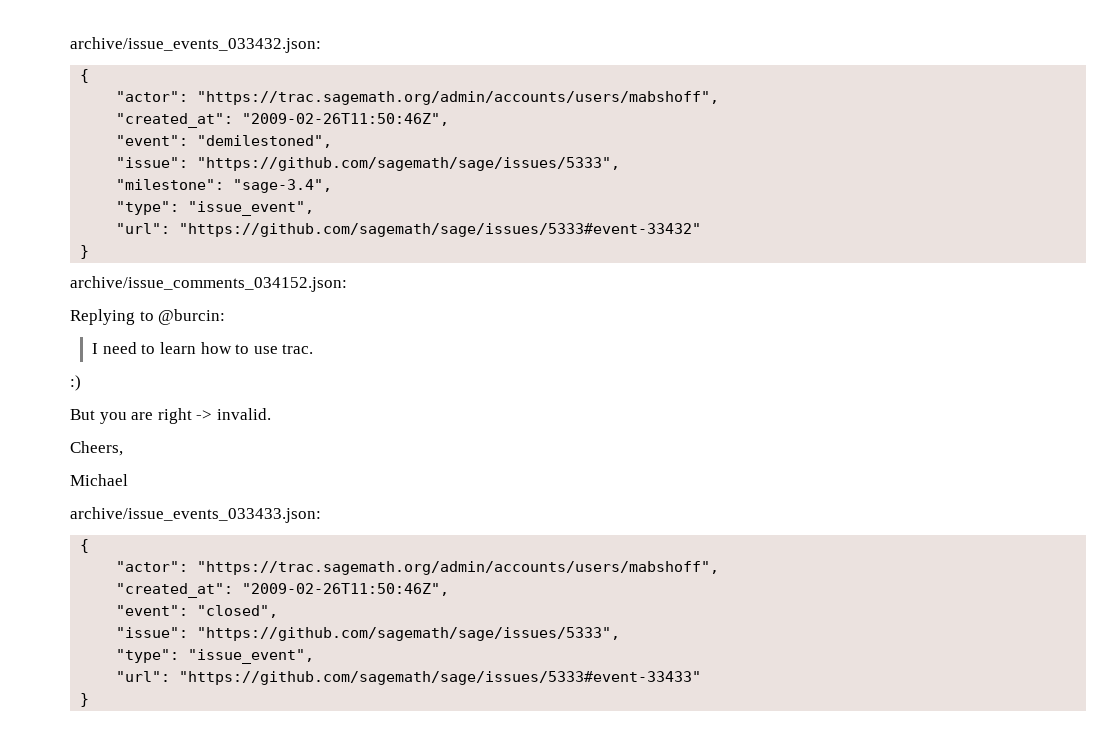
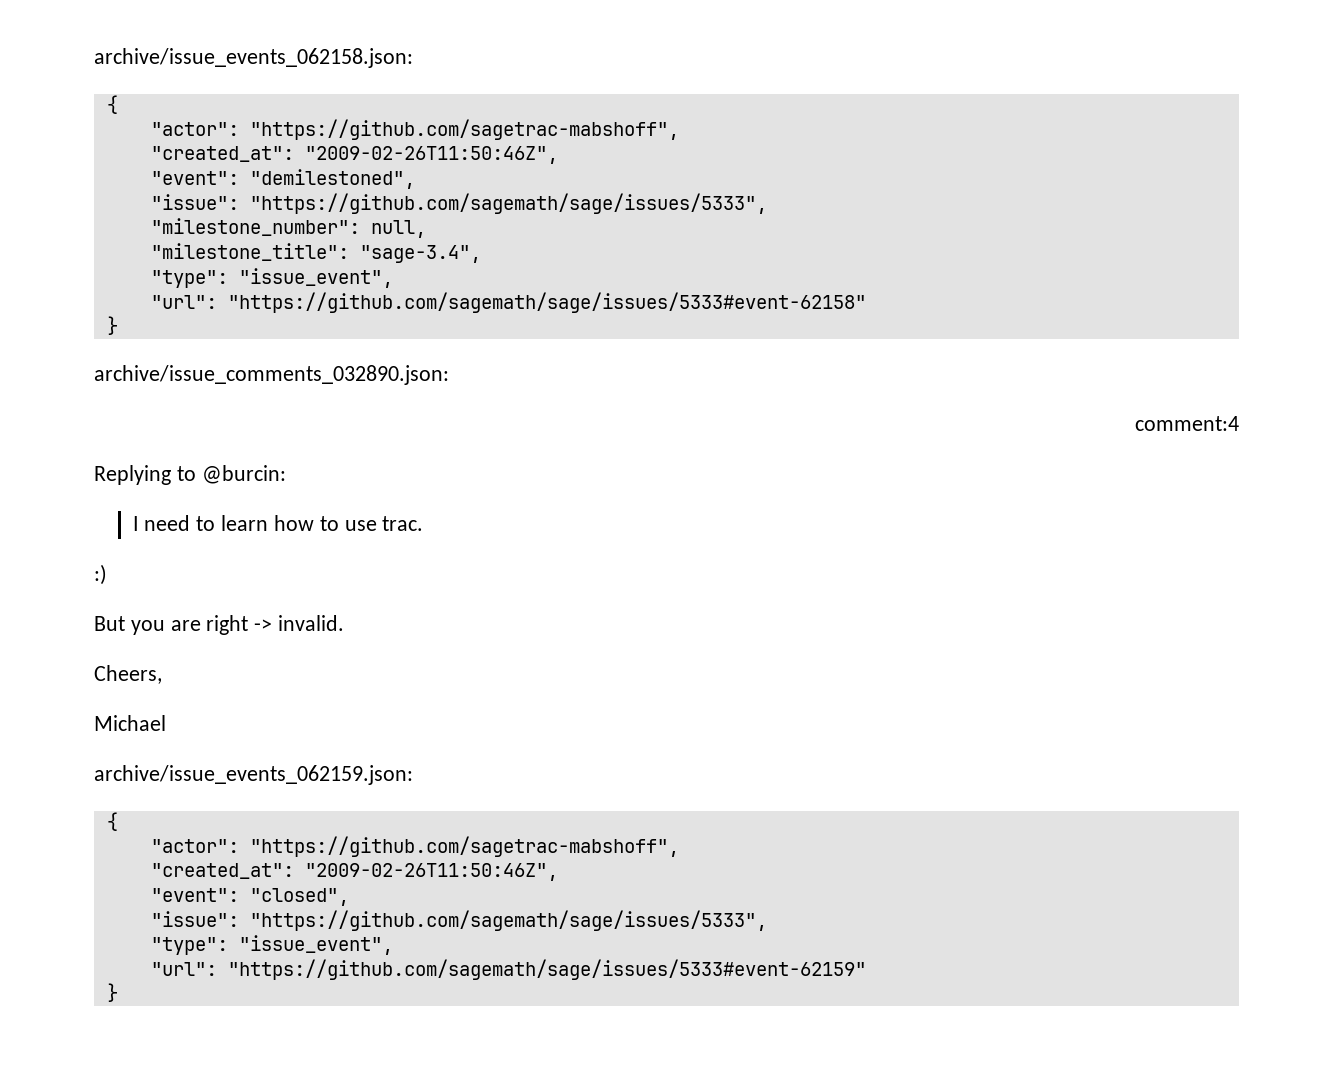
[70,37,321,53] [80,69,90,83] [116,91,720,105] archive/issue_events_033432.json: // { // "actor": "https://trac.sagemath.org/admin/accounts/users/mabshoff", -> [94,48,413,68] [106,95,118,114] [150,119,679,140] archive/issue_events_062158.json: // { // "actor": "https://github.com/sagetrac-mabshoff",
[116,179,225,190] "milestone": -> [150,218,426,238] [150,243,349,261] "milestone_number": null, // "milestone_title":
[179,223,702,237] "https://github.com/sagemath/sage/issues/5333#event-33432" -> [227,292,866,313] "https://github.com/sagemath/sage/issues/5333#event-62158"
[70,276,347,292] archive/issue_comments_034152.json: -> [94,365,449,385] [1135,416,1239,431] archive/issue_comments_032890.json: // comment:4
[70,507,321,523] [80,539,90,553] [116,561,720,575] archive/issue_events_033433.json: // { // "actor": "https://trac.sagemath.org/admin/accounts/users/mabshoff", -> [94,765,413,785] [106,812,118,831] [150,836,679,857] archive/issue_events_062159.json: // { // "actor": "https://github.com/sagetrac-mabshoff",
[179,671,702,685] "https://github.com/sagemath/sage/issues/5333#event-33433" -> [227,959,866,980] "https://github.com/sagemath/sage/issues/5333#event-62159"

